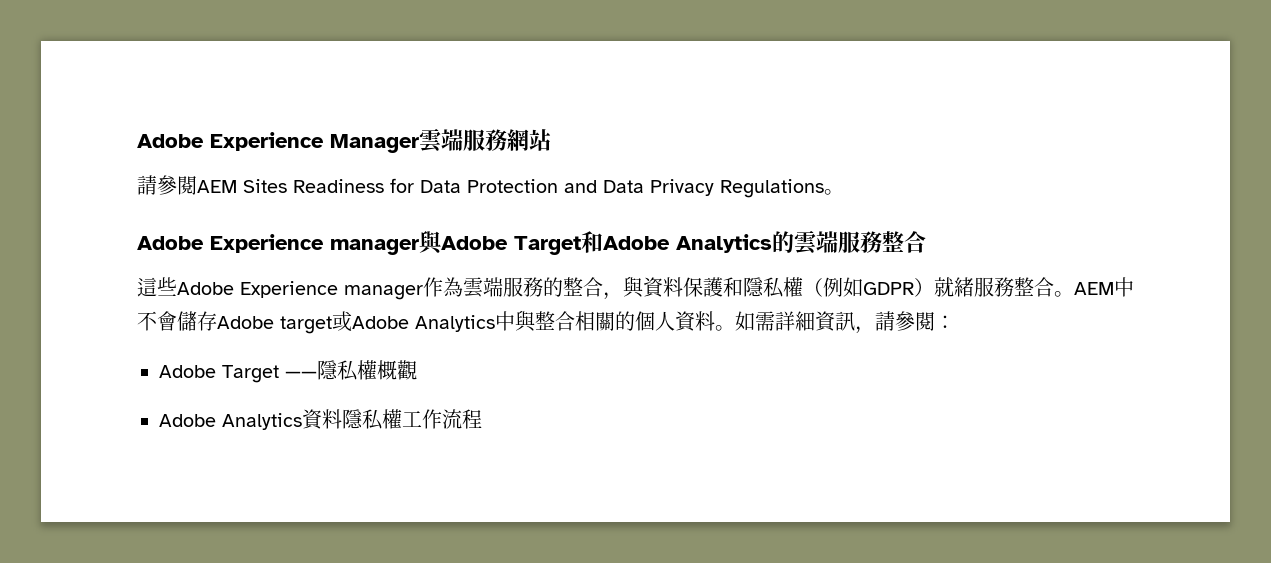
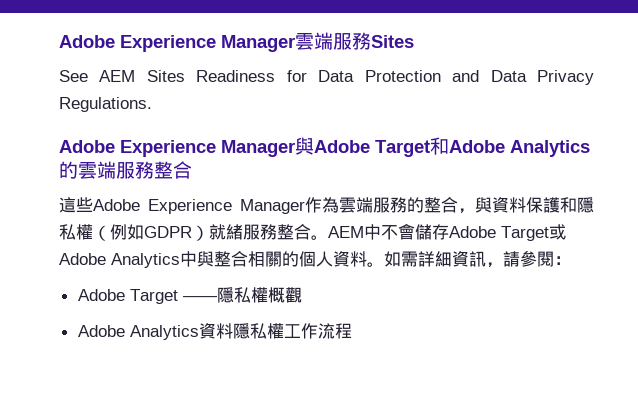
[507,129,551,151] [137,175,197,195] 網站 // 請參閱 -> [371,35,414,48] [59,70,88,82] Sites // See
[720,179,844,198] [137,234,419,255] Regulations。 // Adobe Experience manager -> [59,97,152,112] [59,140,295,157] Regulations. // Adobe Experience Manager
[344,285,423,300] manager -> [240,199,305,214] Manager
[280,316,332,334] target -> [501,226,549,241] Target

